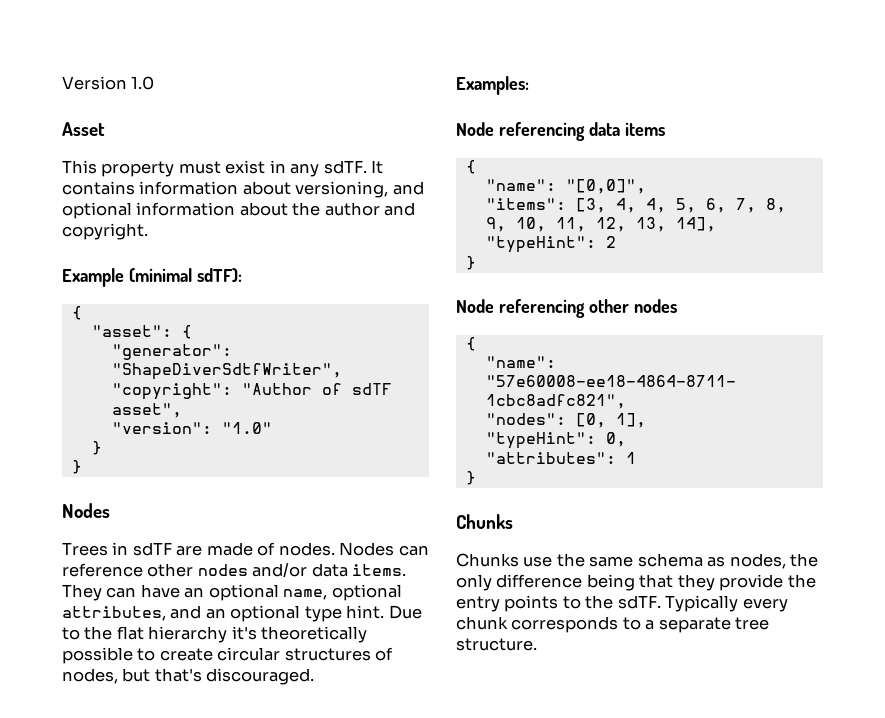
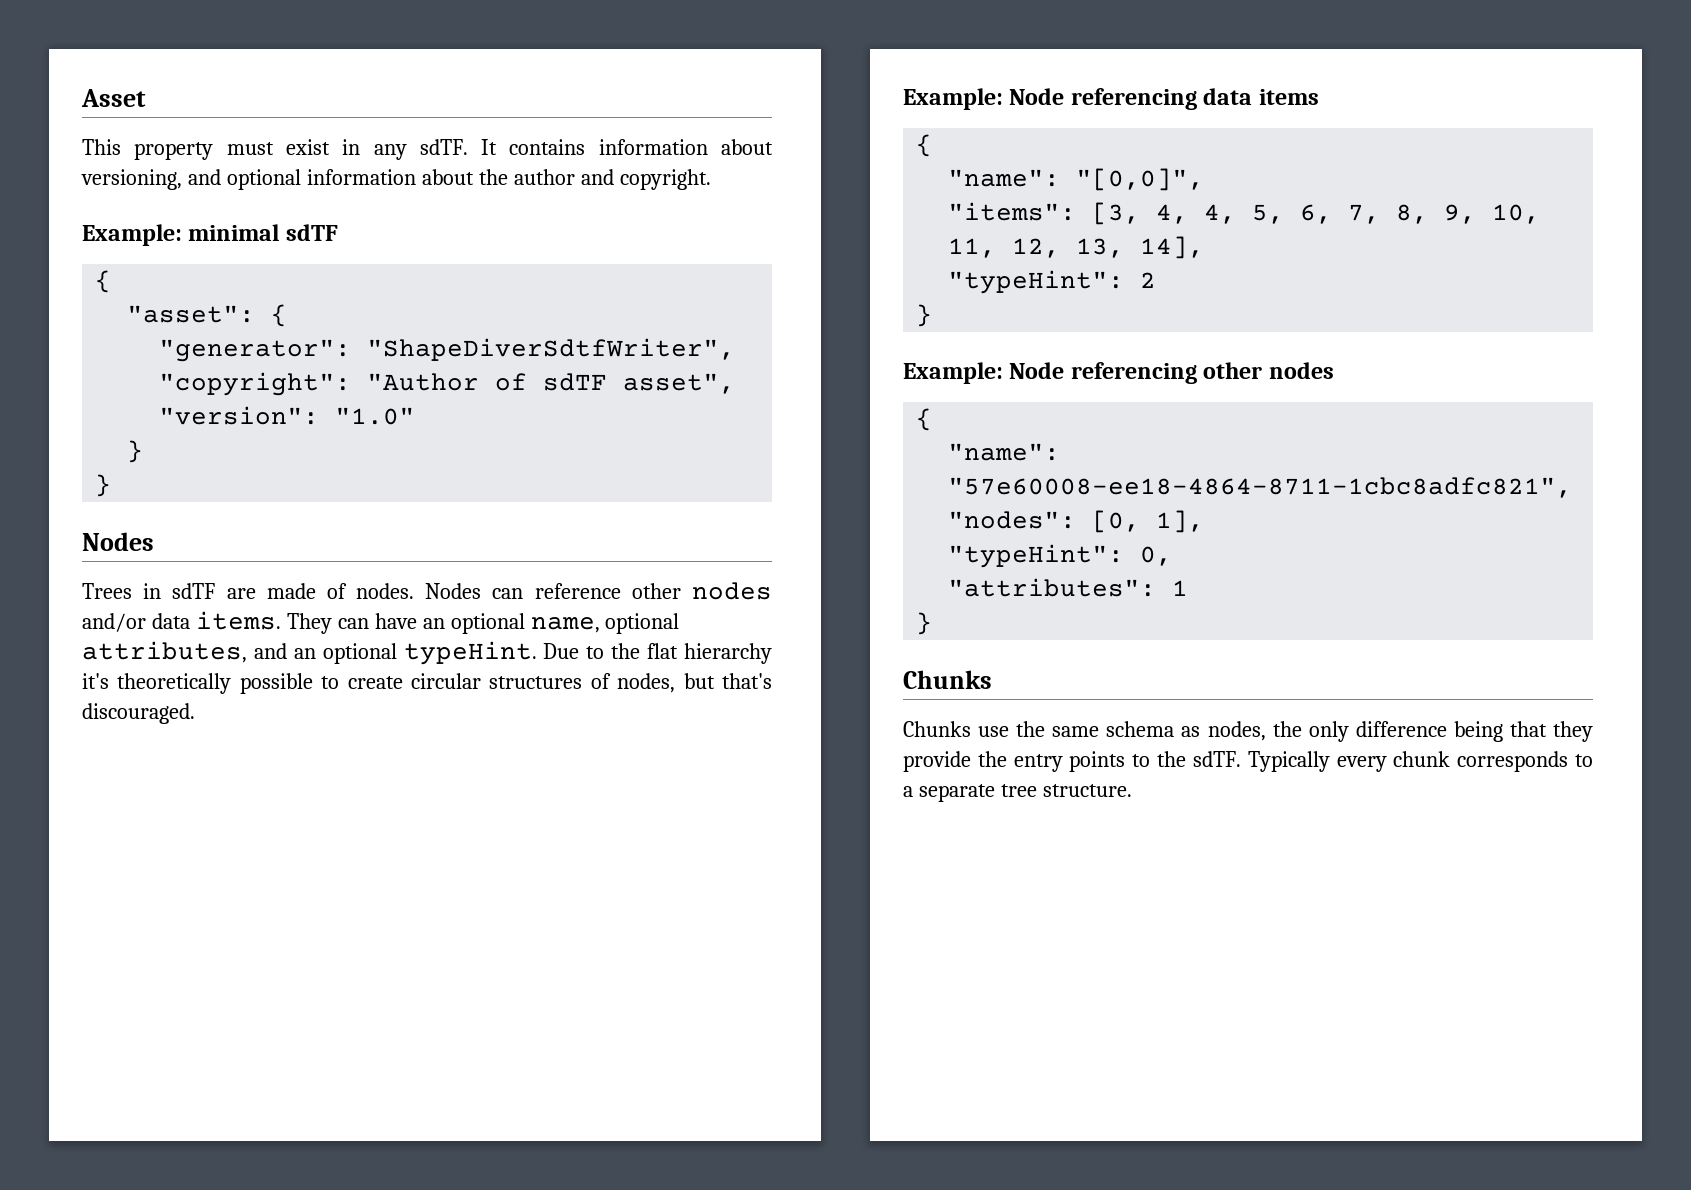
[62,76,155,90] Version 1.0 // -> (81, 98) none
[62,268,242,287] Example (minimal sdTF): -> [82,224,338,246] Example: minimal sdTF
[304,605,385,622] type hint. -> [403,641,537,665] typeHint.
[456,76,529,95] Examples: // -> [903,88,1003,110] Example:
(476, 263) none -> [903,362,1003,384] Example:

